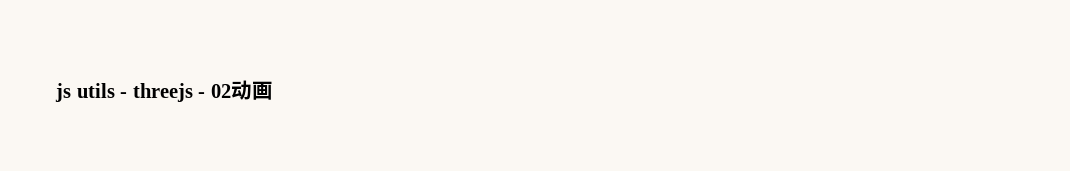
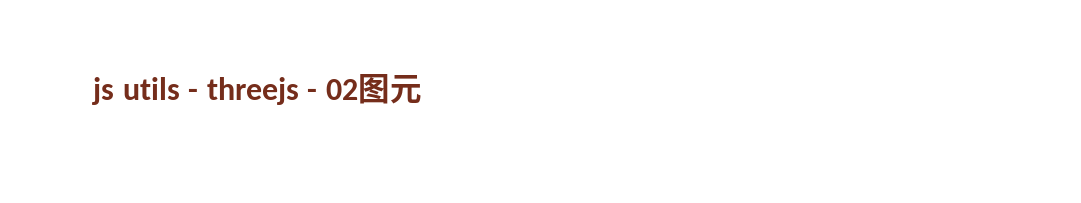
[230,80,273,100] 动画 -> [357,74,422,104] 图元

